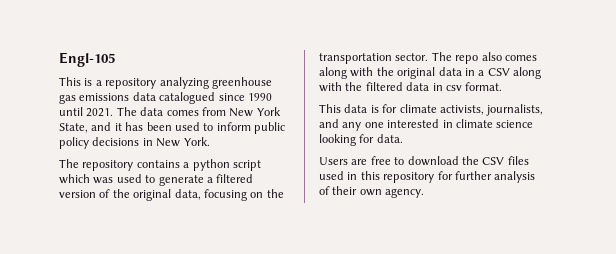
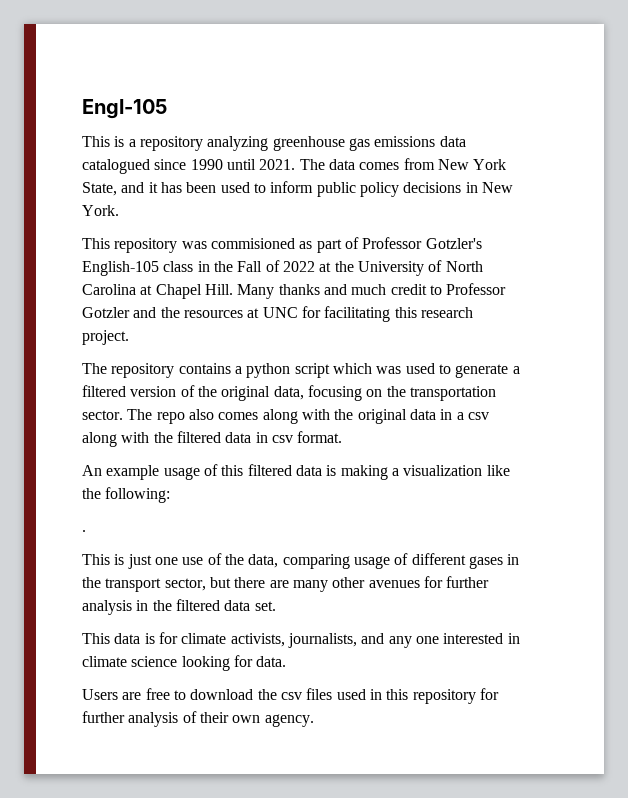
(210, 141) none -> [82,237,482,253] [82,260,483,276] [82,283,507,299] [82,306,473,322] [82,330,129,345] // This repository was commisioned as part of Professor Gotzler's English-105 class in the Fall of 2022 at the University of North Carolina at Chapel Hill. Many thanks and much credit to Professor Gotzler and the resources at UNC for facilitating this research project.
[487,68,510,76] CSV -> [467,412,489,420] csv
(503, 86) none -> [82,464,510,480] [82,487,171,503] [82,530,86,532] [82,553,520,569] [82,576,490,592] [82,599,276,615] // An example usage of this filtered data is making a visualization like the following: // . // This is just one use of the data, comparing usage of different gases in the transport sector, but there are many other avenues for further analysis in the filtered data set.
[482,157,505,165] CSV -> [280,692,302,700] csv

